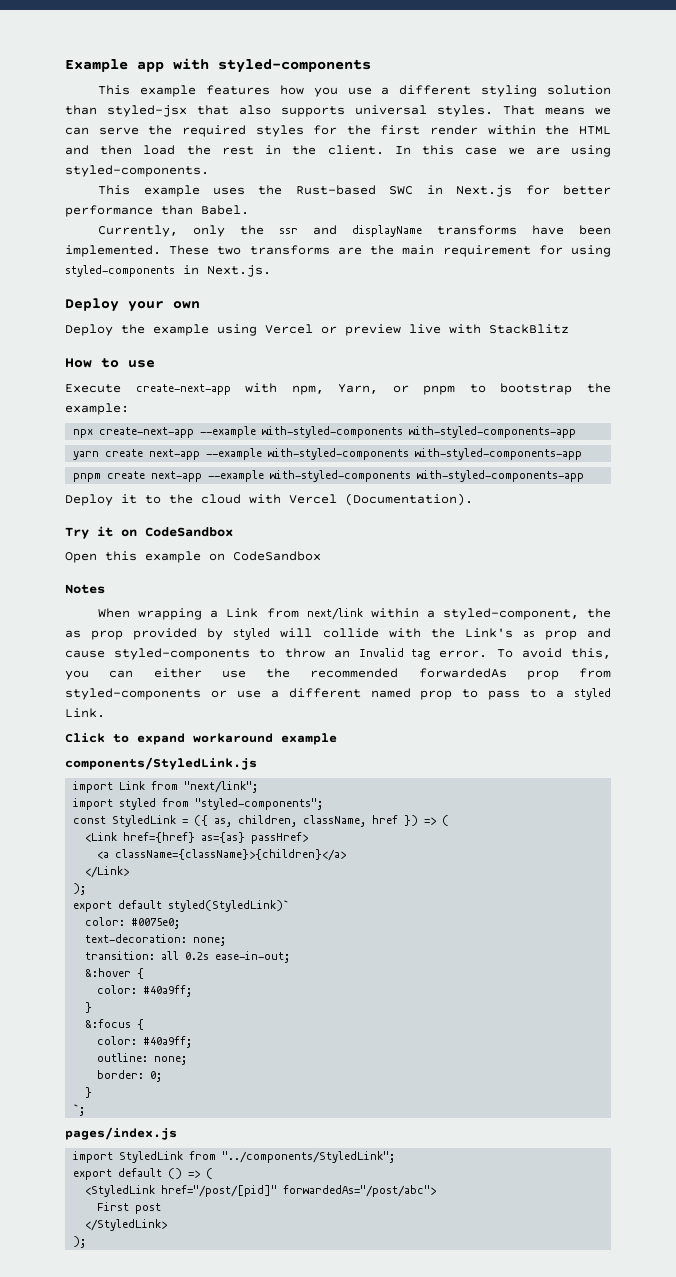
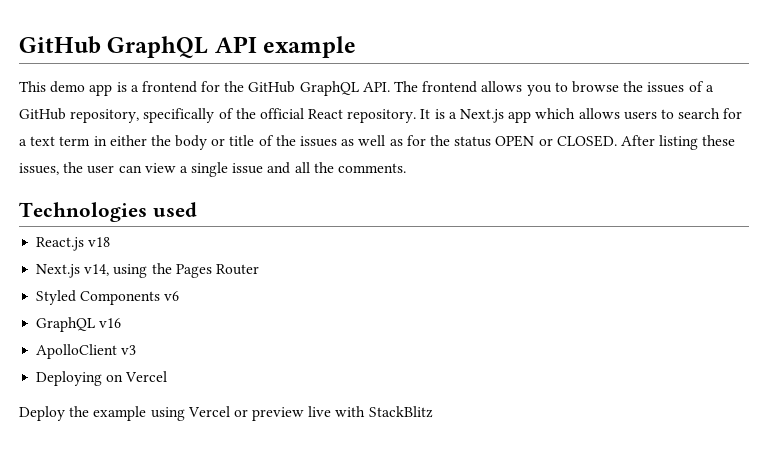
[65,58,371,73] [98,85,612,97] [65,105,611,117] [65,125,611,137] [65,145,611,157] [65,165,209,177] [98,185,611,197] [65,205,249,217] [98,225,611,237] [65,245,611,257] [65,265,271,277] [65,298,200,312] Example app with styled-components // This example features how you use a different styling solution than styled-jsx that also supports universal styles. That means we can serve the required styles for the first render within the HTML and then load the rest in the client. In this case we are using styled-components. // This example uses the Rust-based SWC in Next.js for better performance than Babel. // Currently, only the ssr and displayName transforms have been implemented. These two transforms are the main requirement for using styled-components in Next.js. // Deploy your own -> [19,36,357,58] [19,81,714,96] [19,108,743,123] [19,135,736,150] [19,162,407,177] [19,202,197,222] [36,237,111,251] [36,263,259,278] [36,290,180,305] [36,317,122,332] [36,344,137,359] [36,371,168,386] GitHub GraphQL API example // This demo app is a frontend for the GitHub GraphQL API. The frontend allows you to browse the issues of a GitHub repository, specifically of the official React repository. It is a Next.js app which allows users to search for a text term in either the body or title of the issues as well as for the status OPEN or CLOSED. After listing these issues, the user can view a single issue and all the comments. // Technologies used // React.js v18 // Next.js v14, using the Pages Router // Styled Components v6 // GraphQL v16 // ApolloClient v3 // Deploying on Vercel
[65,358,155,368] [65,383,611,395] [65,403,129,415] [73,426,577,438] [73,448,583,460] [73,470,585,482] [65,493,473,506] [65,526,233,539] [65,551,321,563] [65,584,105,594] [98,608,612,620] [65,628,611,640] [65,648,611,660] [65,668,611,680] [65,688,612,700] [65,708,105,718] [65,733,337,745] [65,757,257,770] [73,781,259,793] [73,798,324,810] [73,815,450,827] [85,832,309,844] [97,849,347,861] [85,866,130,878] [73,883,87,895] [73,900,290,912] [85,917,181,929] [85,934,227,946] [85,951,291,963] [85,968,145,979] [97,985,193,997] [85,1002,93,1013] [85,1019,145,1030] [97,1036,193,1048] [97,1053,188,1065] [97,1070,163,1082] [85,1087,93,1098] [73,1104,86,1116] [65,1127,177,1140] [73,1151,396,1163] [73,1168,214,1180] [85,1185,437,1197] [97,1202,162,1214] [85,1219,168,1231] [73,1236,87,1248] // How to use // Execute create-next-app with npm, Yarn, or pnpm to bootstrap the example: // npx create-next-app --example with-styled-components with-styled-components-app // yarn create next-app --example with-styled-components with-styled-components-app // pnpm create next-app --example with-styled-components with-styled-components-app // Deploy it to the cloud with Vercel (Documentation). // Try it on CodeSandbox // Open this example on CodeSandbox // Notes // When wrapping a Link from next/link within a styled-component, the as prop provided by styled will collide with the Link's as prop and cause styled-components to throw an Invalid tag error. To avoid this, you can either use the recommended forwardedAs prop from styled-components or use a different named prop to pass to a styled Link. // Click to expand workaround example // components/StyledLink.js // import Link from "next/link"; // import styled from "styled-components"; // const StyledLink = ({ as, children, className, href }) => ( // <Link href={href} as={as} passHref> // <a className={className}>{children}</a> // </Link> // ); // export default styled(StyledLink)` // color: #0075e0; // text-decoration: none; // transition: all 0.2s ease-in-out; // &:hover { // color: #40a9ff; // } // &:focus { // color: #40a9ff; // outline: none; // border: 0; // } // `; // pages/index.js // import StyledLink from "../components/StyledLink"; // export default () => ( // <StyledLink href="/post/[pid]" forwardedAs="/post/abc"> // First post // </StyledLink> // ); -> (433, 412) none

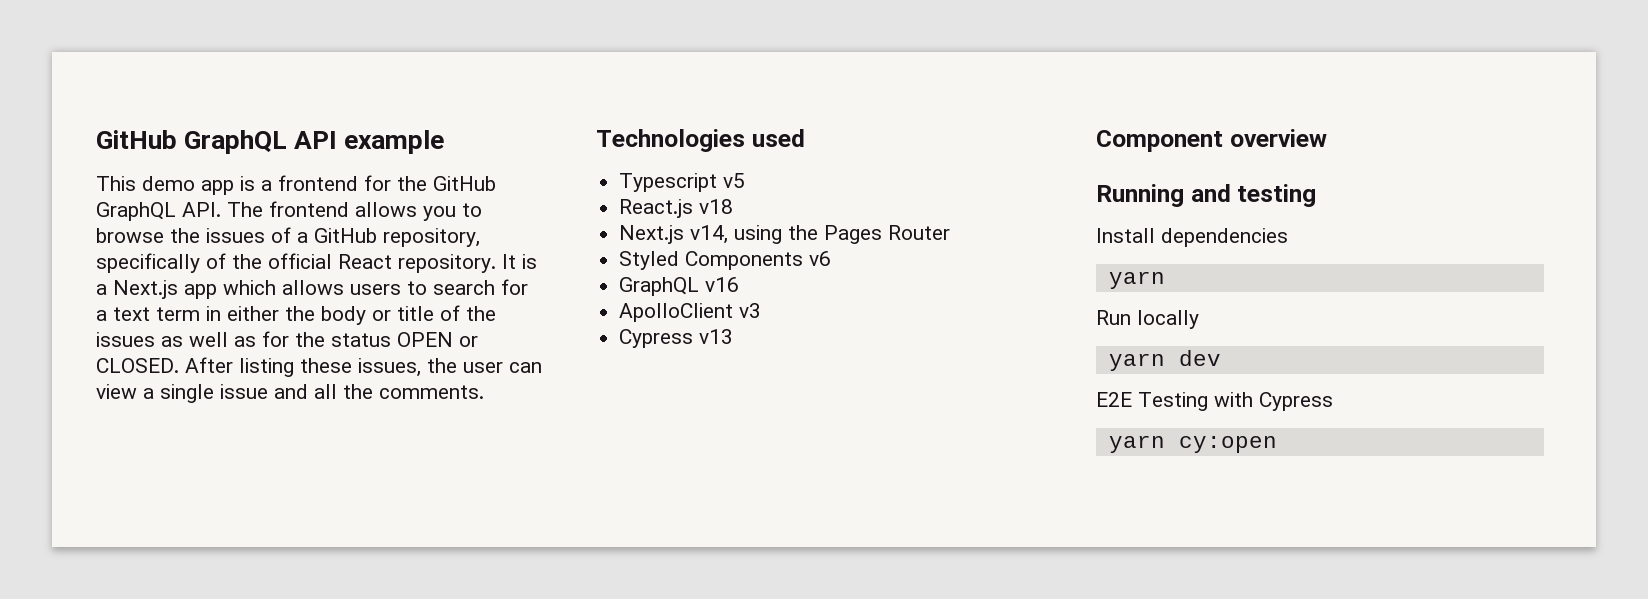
(197, 209) none -> [619,173,746,192] // Typescript v5
[36,371,168,386] [19,406,433,421] Deploying on Vercel // Deploy the example using Vercel or preview live with StackBlitz -> [619,329,734,348] [1096,129,1327,152] [1096,184,1317,207] [1096,228,1288,247] [1108,271,1165,289] [1096,310,1199,329] [1108,350,1221,371] [1096,392,1333,411] [1108,435,1277,453] Cypress v13 // Component overview // Running and testing // Install dependencies // yarn // Run locally // yarn dev // E2E Testing with Cypress // yarn cy:open

